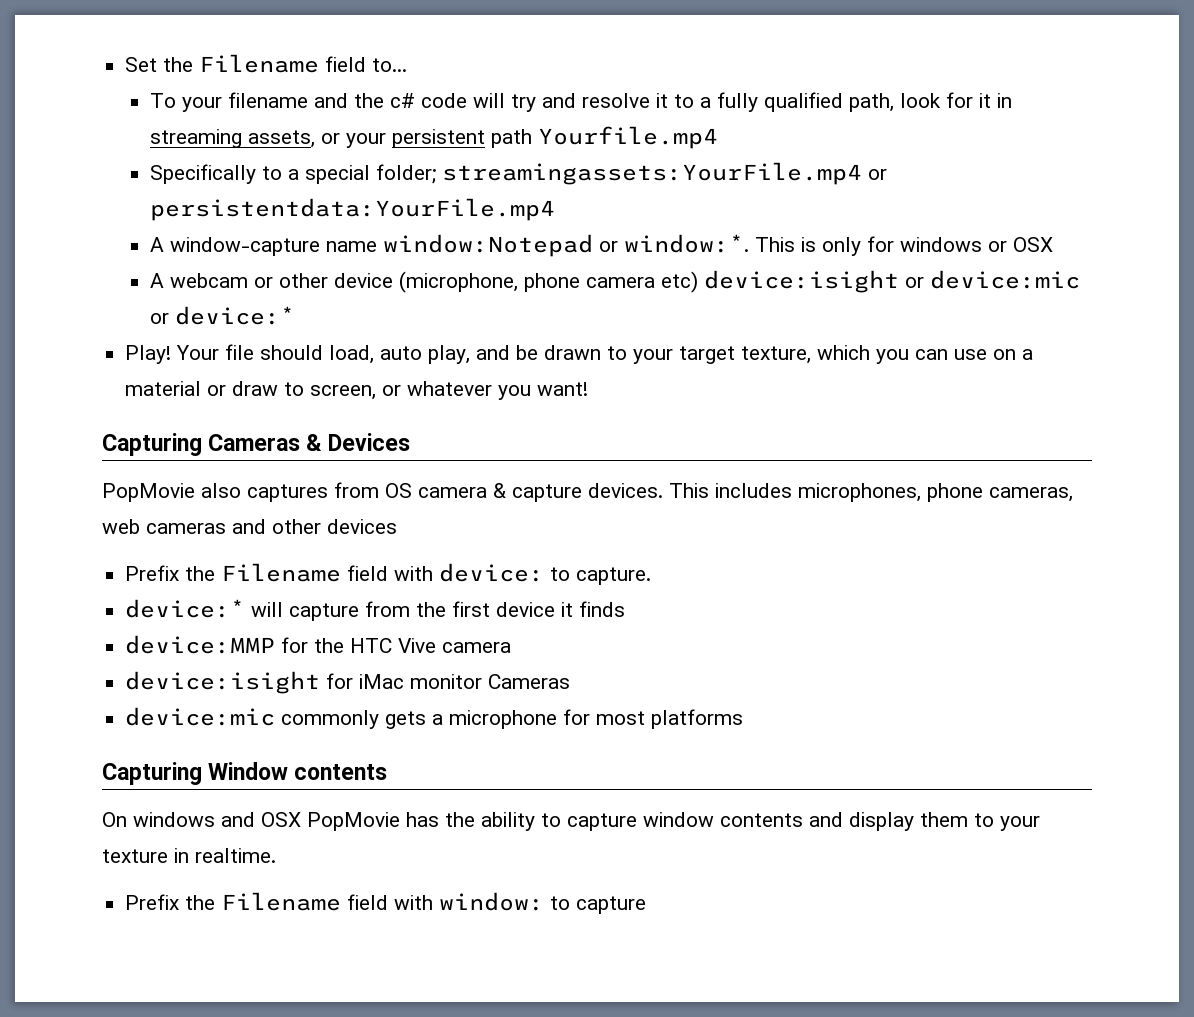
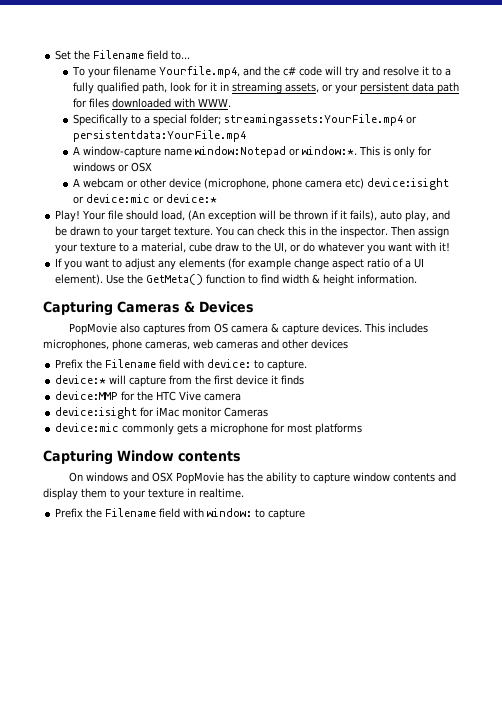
(308, 100) none -> [158,66,240,78] Yourfile.mp4,
[490,126,718,149] path Yourfile.mp4 -> [411,82,459,94] [72,98,231,108] data path for files downloaded with WWW.
(375, 354) none -> [188,210,378,222] (An exception will be thrown if it fails),
[741,345,1034,364] [125,381,589,400] texture, which you can use on a material or draw to screen, or whatever you want! -> [174,226,450,238] [55,242,451,254] [55,258,425,270] [55,274,418,286] texture. You can check this in the inspector. Then assign your texture to a material, cube draw to the UI, or do whatever you want with it! // If you want to adjust any elements (for example change aspect ratio of a UI element). Use the GetMeta() function to find width & height information.

